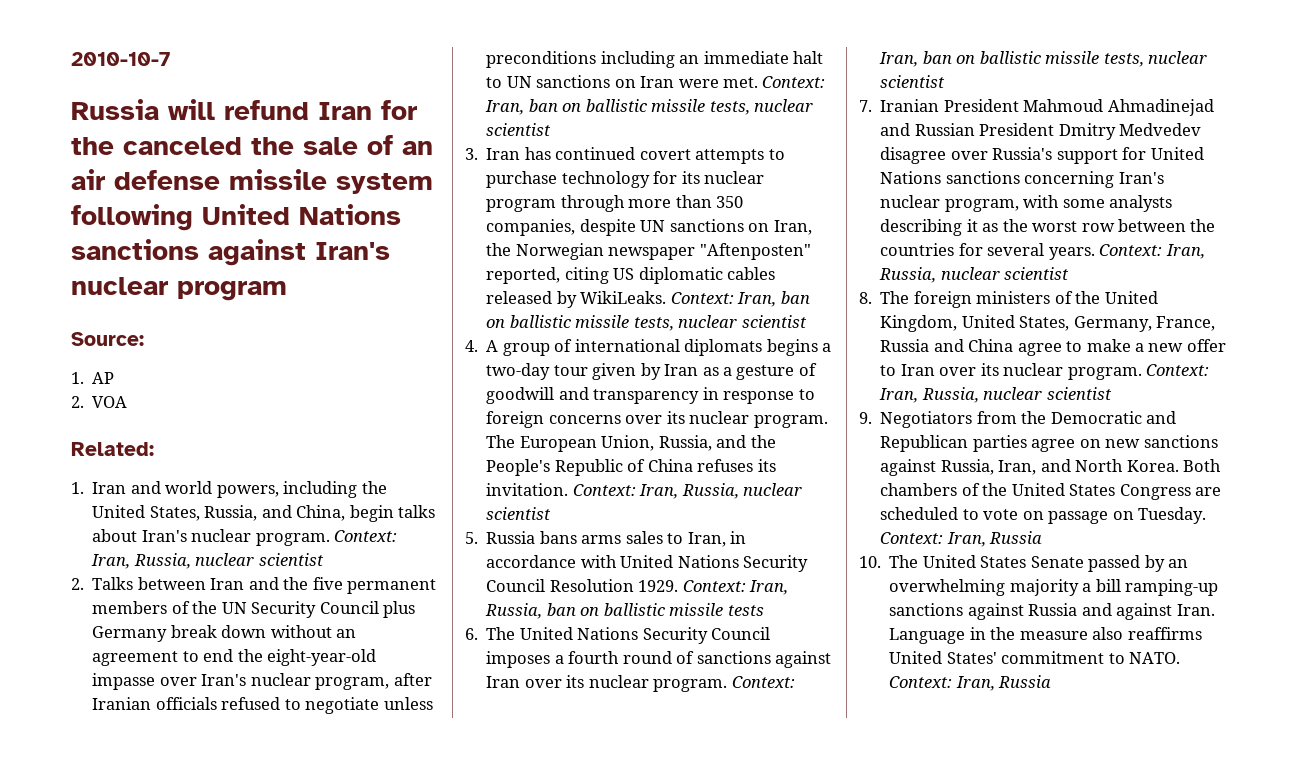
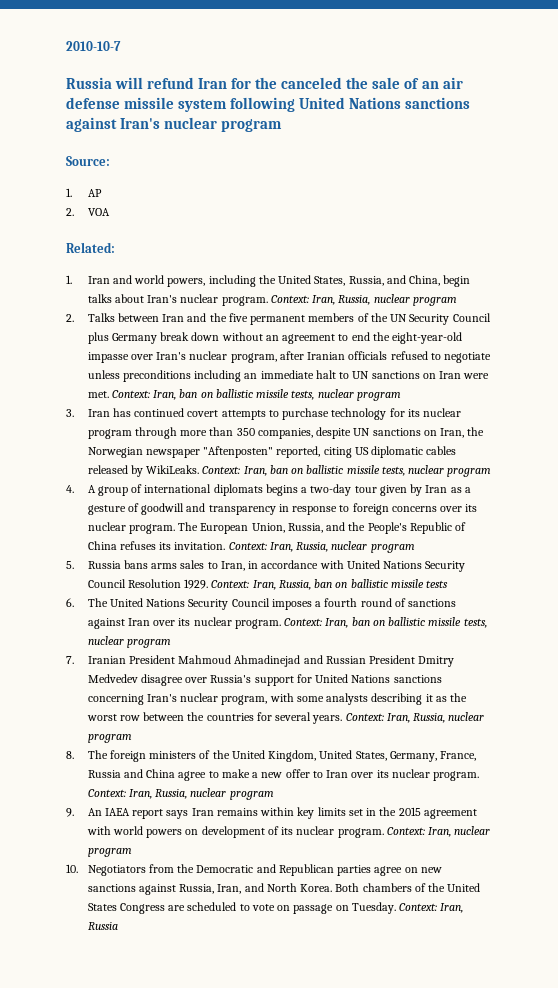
[258,553,324,566] scientist -> [412,297,457,306] program
[486,123,552,136] scientist -> [356,392,401,401] program
[741,315,807,328] scientist -> [447,468,492,477] program
[486,507,552,520] scientist -> [370,544,415,553] program
[880,75,946,88] scientist -> [126,639,171,648] program
[1004,267,1070,280] scientist -> [87,734,132,743] program
[1046,387,1112,400] [859,412,872,424] scientist // 9. -> [229,791,274,800] [66,807,477,819] [86,826,491,838] [87,848,132,857] [66,864,78,873] program // 9. An IAEA report says Iran remains within key limits set in the 2015 agreement with world powers on development of its nuclear program. Context: Iran, nuclear program // 10.
[859,555,1188,572] [889,579,1219,596] [889,603,1215,620] [889,627,1202,644] [889,651,1181,664] [889,675,1052,691] // 10. The United States Senate passed by an overwhelming majority a bill ramping-up sanctions against Russia and against Iran. Language in the measure also reaffirms United States' commitment to NATO. Context: Iran, Russia -> (118, 926) none

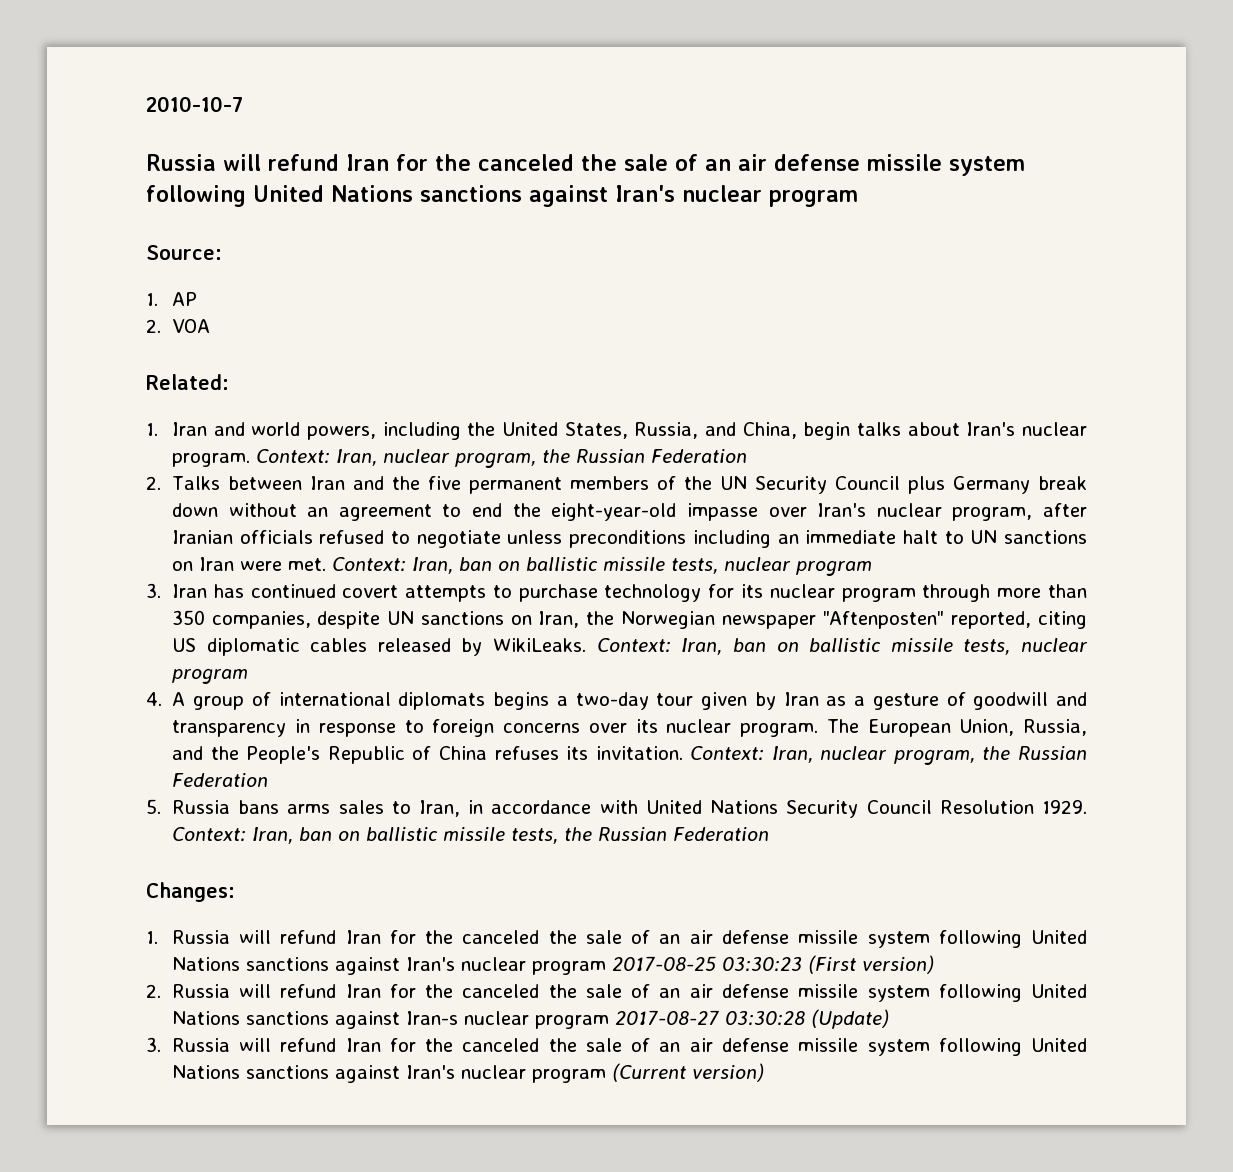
[338,294,457,306] Russia, nuclear program -> [382,449,747,468] nuclear program, the Russian Federation
[296,541,415,553] Russia, nuclear program -> [820,746,1088,765] [172,773,269,787] nuclear program, the Russian Federation
[278,579,449,590] [66,598,457,610] [87,617,487,629] [87,636,171,648] [66,655,455,667] [87,674,442,686] [87,693,468,705] [86,712,485,724] [87,734,132,743] [66,750,477,762] [87,769,480,781] [87,788,274,800] [66,807,477,819] [86,826,491,838] [87,848,132,857] [66,864,442,876] [87,883,481,895] [87,902,464,914] [87,922,118,930] Russia, ban on ballistic missile tests // 6. The United Nations Security Council imposes a fourth round of sanctions against Iran over its nuclear program. Context: Iran, ban on ballistic missile tests, nuclear program // 7. Iranian President Mahmoud Ahmadinejad and Russian President Dmitry Medvedev disagree over Russia's support for United Nations sanctions concerning Iran's nuclear program, with some analysts describing it as the worst row between the countries for several years. Context: Iran, Russia, nuclear program // 8. The foreign ministers of the United Kingdom, United States, Germany, France, Russia and China agree to make a new offer to Iran over its nuclear program. Context: Iran, Russia, nuclear program // 9. An IAEA report says Iran remains within key limits set in the 2015 agreement with world powers on development of its nuclear program. Context: Iran, nuclear program // 10. Negotiators from the Democratic and Republican parties agree on new sanctions against Russia, Iran, and North Korea. Both chambers of the United States Congress are scheduled to vote on passage on Tuesday. Context: Iran, Russia -> [298,827,769,844] [146,882,235,902] [146,930,1087,948] [171,955,934,975] [146,984,1087,1002] [171,1009,889,1029] [146,1037,1087,1056] [171,1063,764,1083] ban on ballistic missile tests, the Russian Federation // Changes: // 1. Russia will refund Iran for the canceled the sale of an air defense missile system following United Nations sanctions against Iran's nuclear program 2017-08-25 03:30:23 (First version) // 2. Russia will refund Iran for the canceled the sale of an air defense missile system following United Nations sanctions against Iran-s nuclear program 2017-08-27 03:30:28 (Update) // 3. Russia will refund Iran for the canceled the sale of an air defense missile system following United Nations sanctions against Iran's nuclear program (Current version)

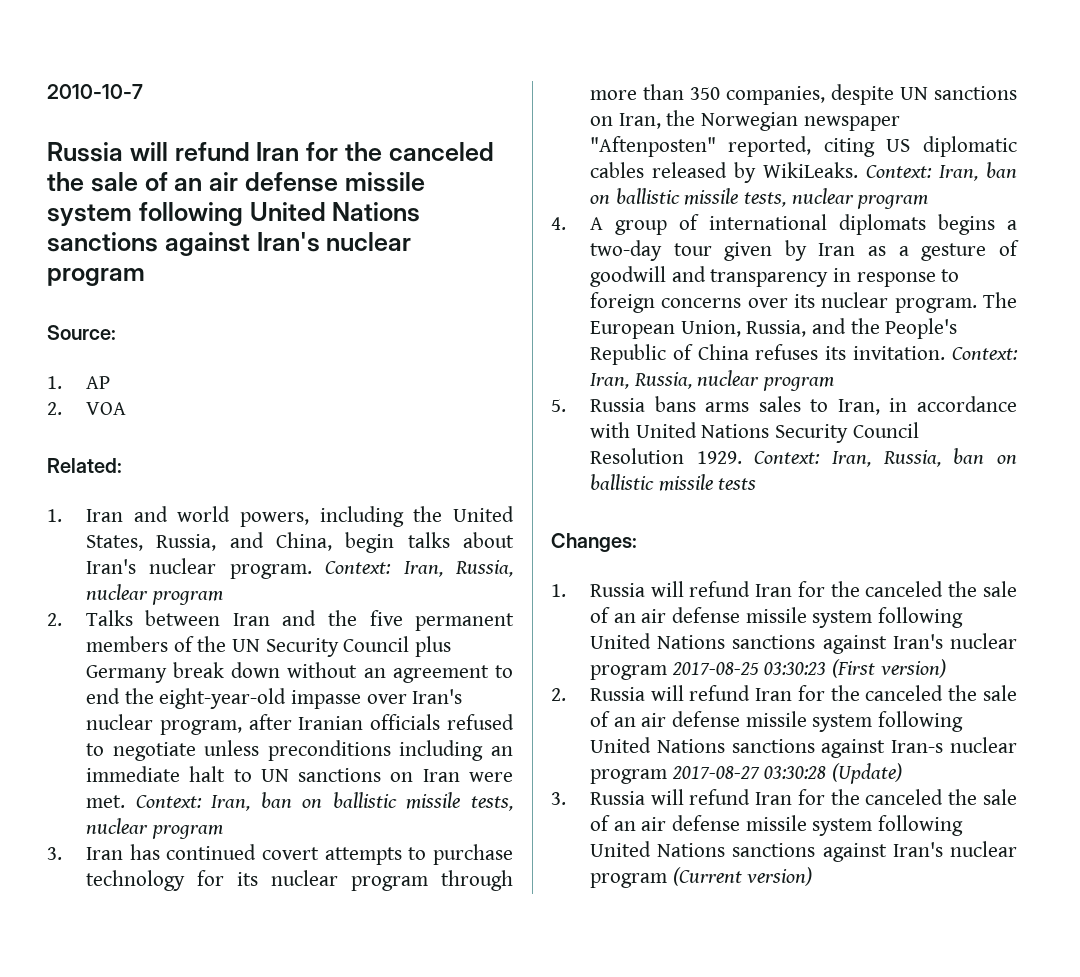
[382,449,747,468] nuclear program, the Russian Federation -> [454,560,513,577] [85,584,223,605] Russia, nuclear program
[820,746,1088,765] [172,773,269,787] nuclear program, the Russian Federation -> [633,370,834,391] Russia, nuclear program
[298,827,769,844] ban on ballistic missile tests, the Russian Federation -> [882,448,1017,467] [589,474,757,491] Russia, ban on ballistic missile tests

